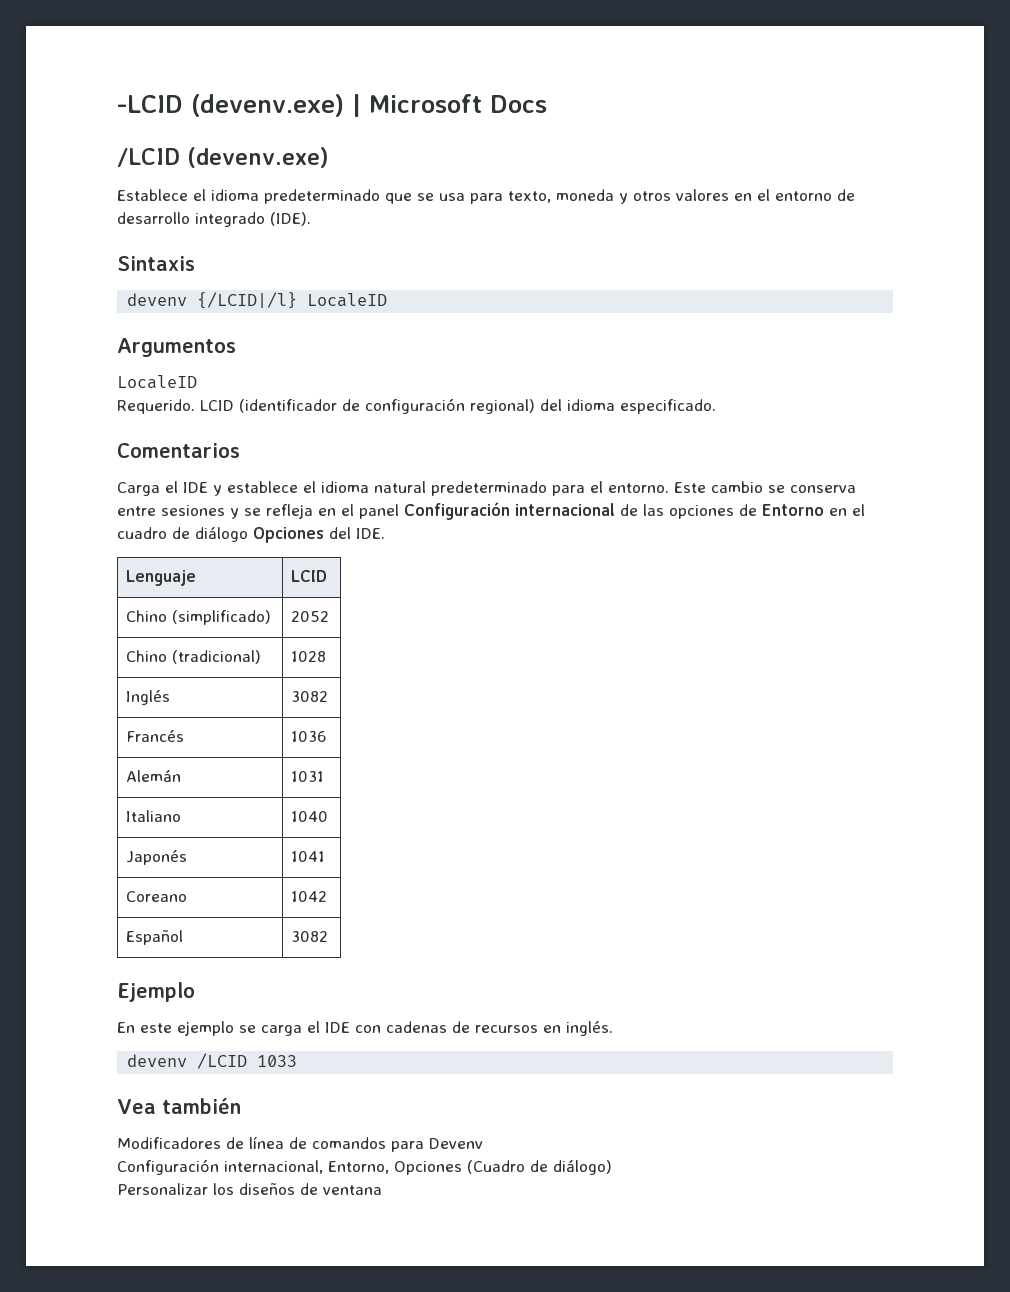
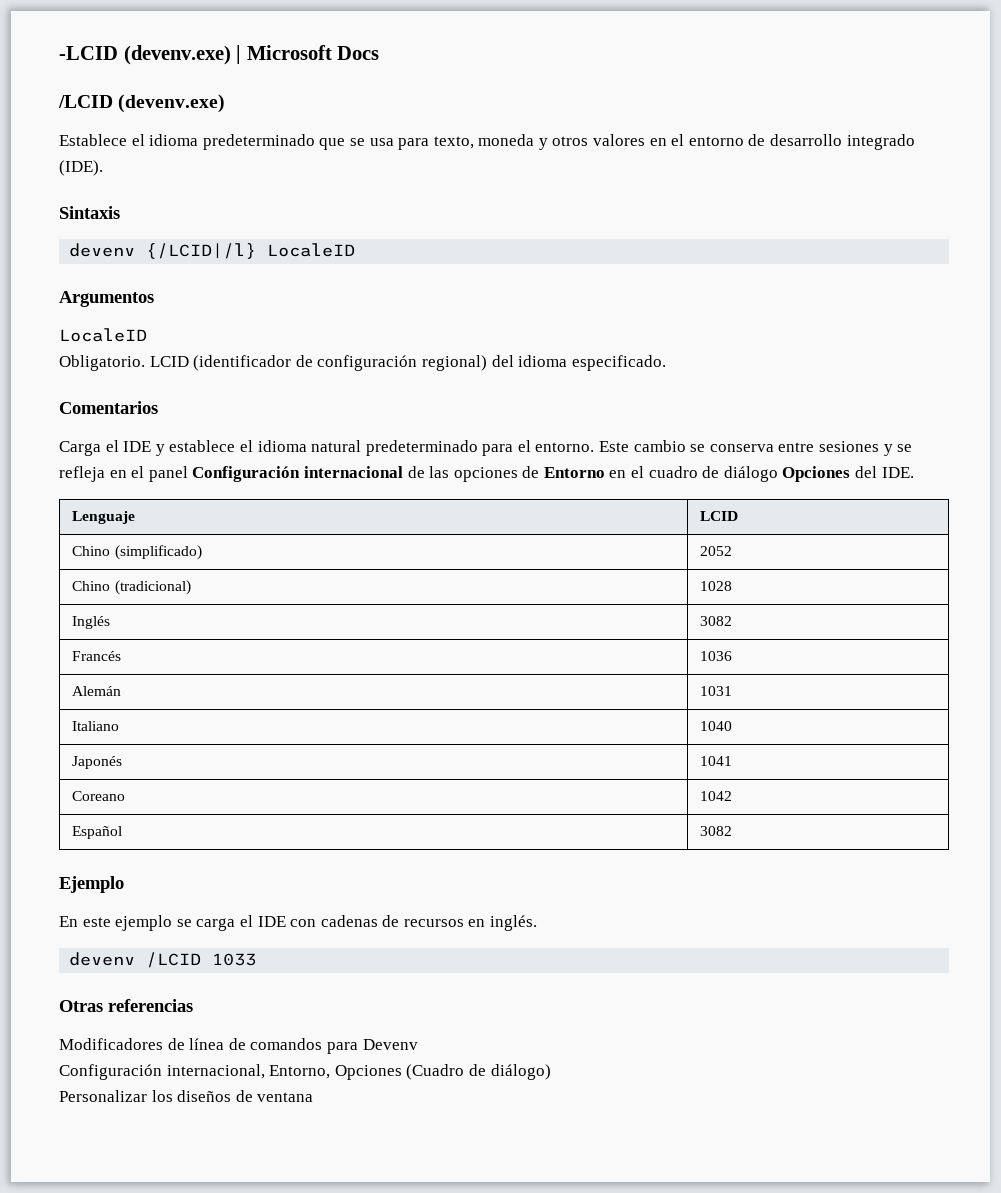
[117,399,195,414] Requerido. -> [59,355,145,371] Obligatorio.
[117,1098,241,1114] Vea también -> [59,999,193,1012] Otras referencias

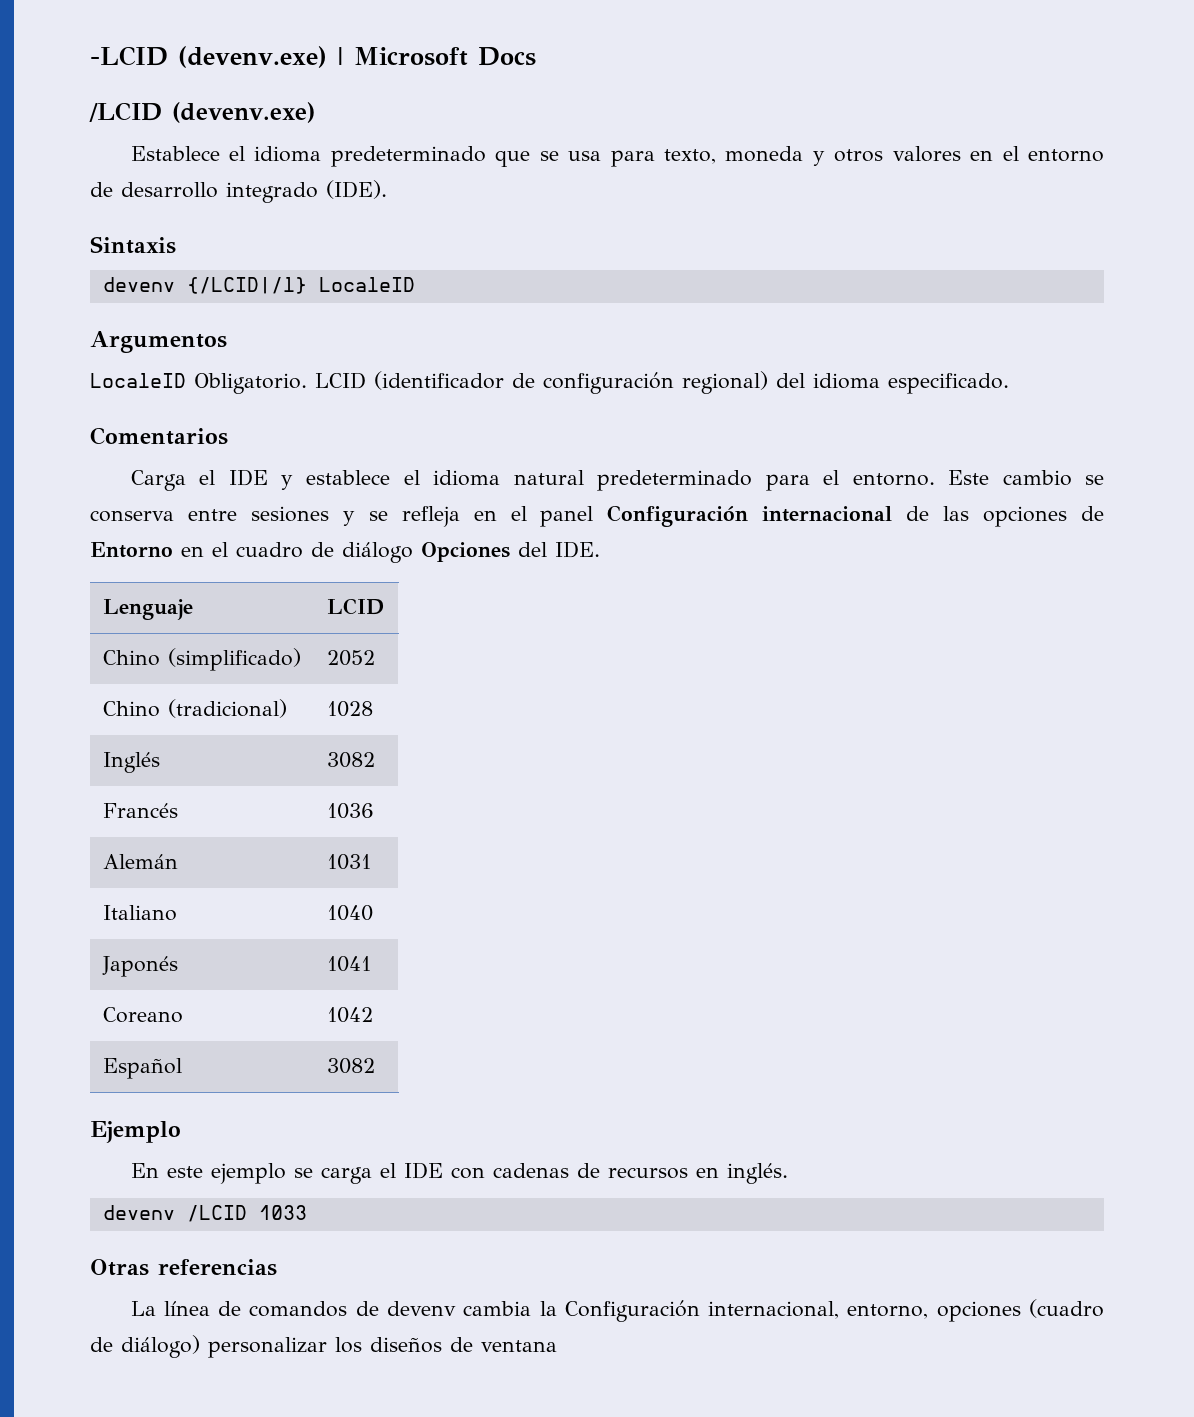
(147, 335) // -> (186, 380) none
[59,1038,185,1050] Modificadores de -> [130,1301,156,1316] La
[326,1039,418,1054] [59,1064,465,1080] para Devenv // Configuración internacional, Entorno, Opciones (Cuadro -> [355,1299,1105,1322] de devenv cambia la Configuración internacional, entorno, opciones (cuadro
[59,1090,147,1102] // Personalizar -> [208,1337,327,1358] personalizar

